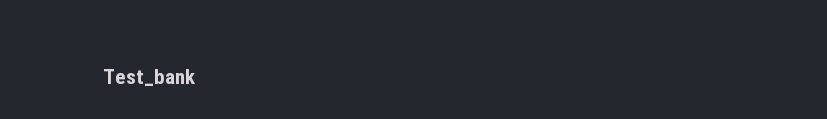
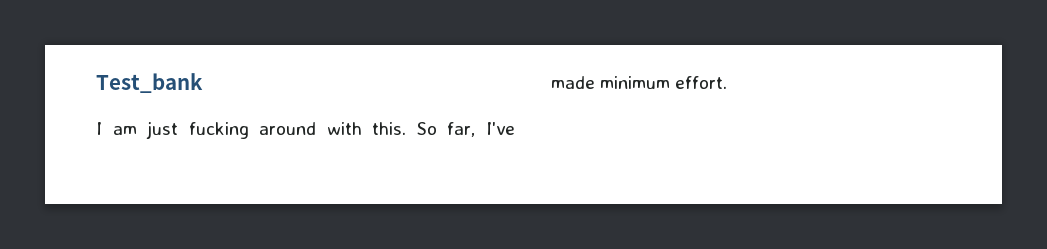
(196, 77) none -> [96,121,515,139] [551,76,728,89] // I am just fucking around with this. So far, I've made minimum effort.

